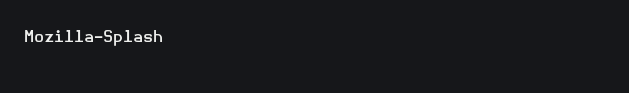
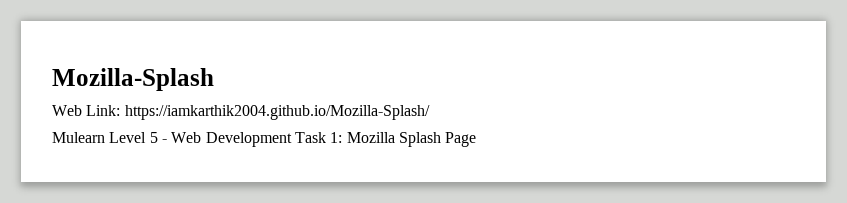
(163, 38) none -> [52,105,430,120] [52,132,477,147] // Web Link: https://iamkarthik2004.github.io/Mozilla-Splash/ // Mulearn Level 5 - Web Development Task 1: Mozilla Splash Page

